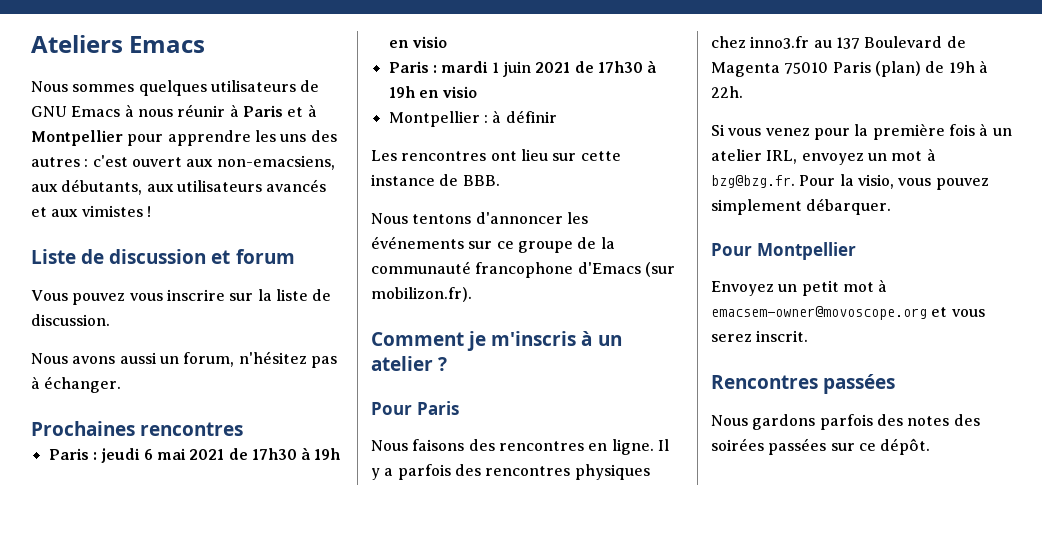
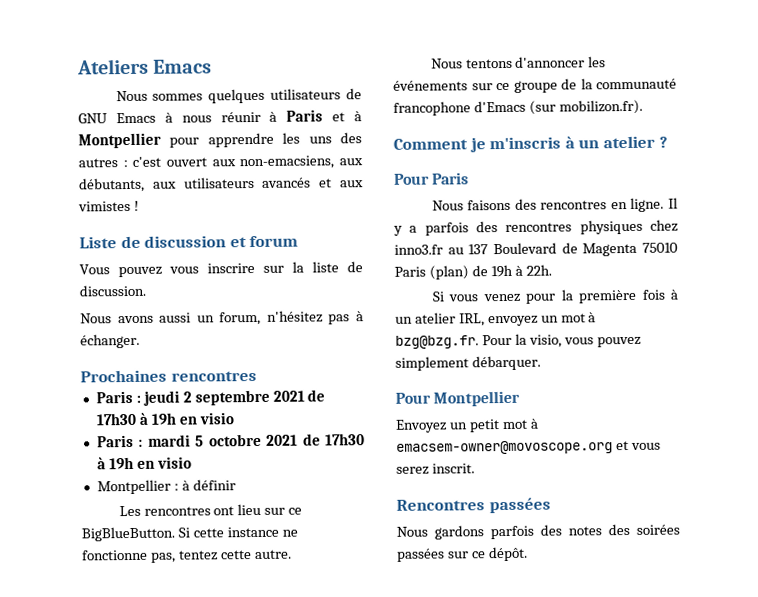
[143,448,186,460] 6 mai -> [182,389,270,406] 2 septembre
[491,61,531,77] 1 juin -> [195,433,262,447] 5 octobre
[580,151,621,161] [371,174,500,186] cette instance de BBB. -> [288,507,303,515] [81,526,298,542] [82,549,292,563] ce BigBlueButton. Si cette instance ne fonctionne pas, tentez cette autre.

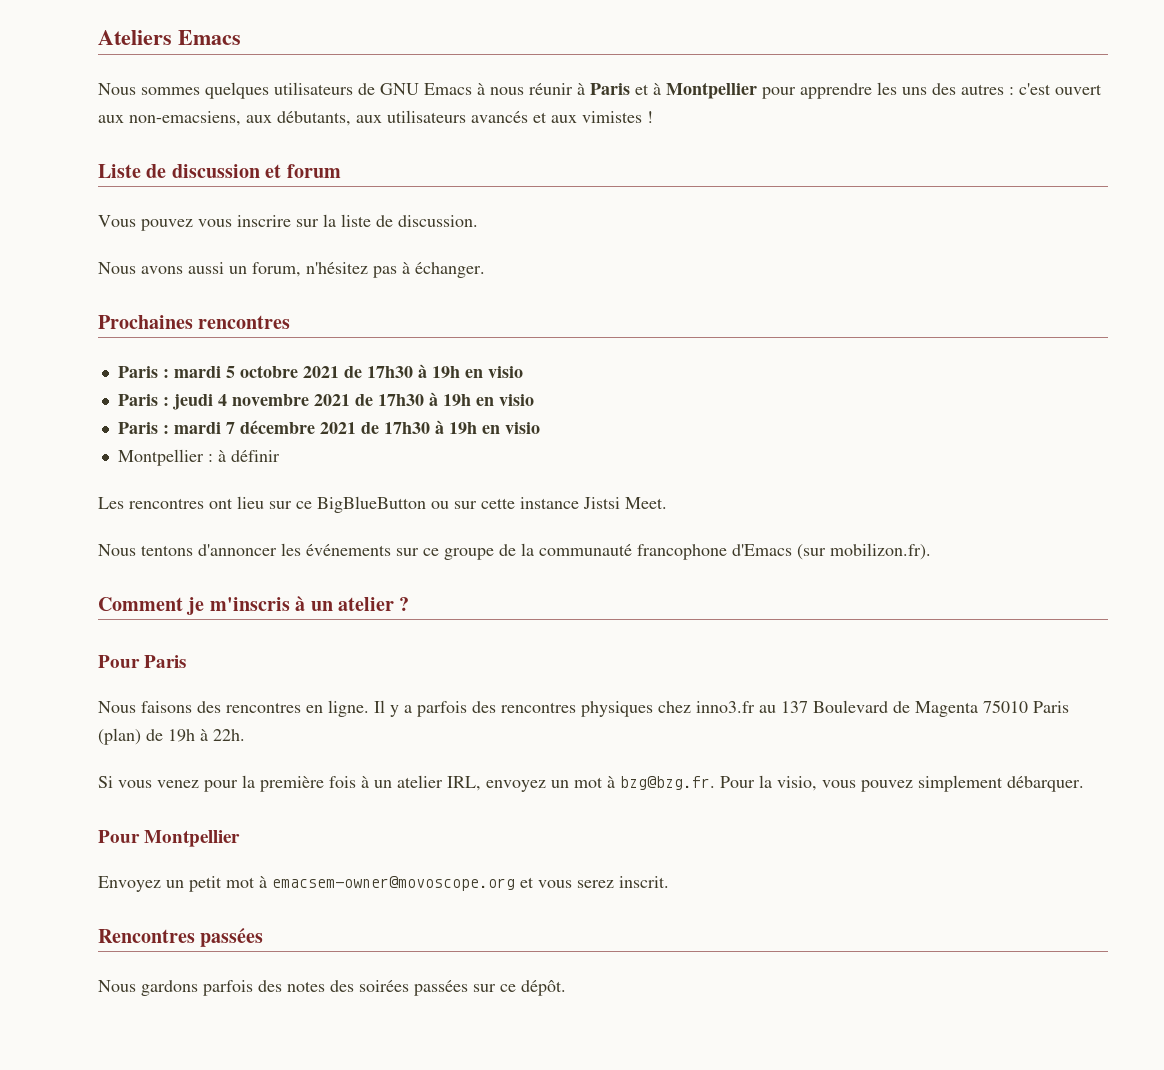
(257, 376) none -> [117,364,523,378] // Paris : mardi 5 octobre 2021 de 17h30 à 19h en visio
[182,389,270,406] 2 septembre -> [217,394,309,406] 4 novembre
[195,433,262,447] 5 octobre -> [225,420,315,434] 7 décembre
[81,526,298,542] [82,549,292,563] BigBlueButton. Si cette instance ne fonctionne pas, tentez cette autre. -> [317,496,667,513] BigBlueButton ou sur cette instance Jistsi Meet.

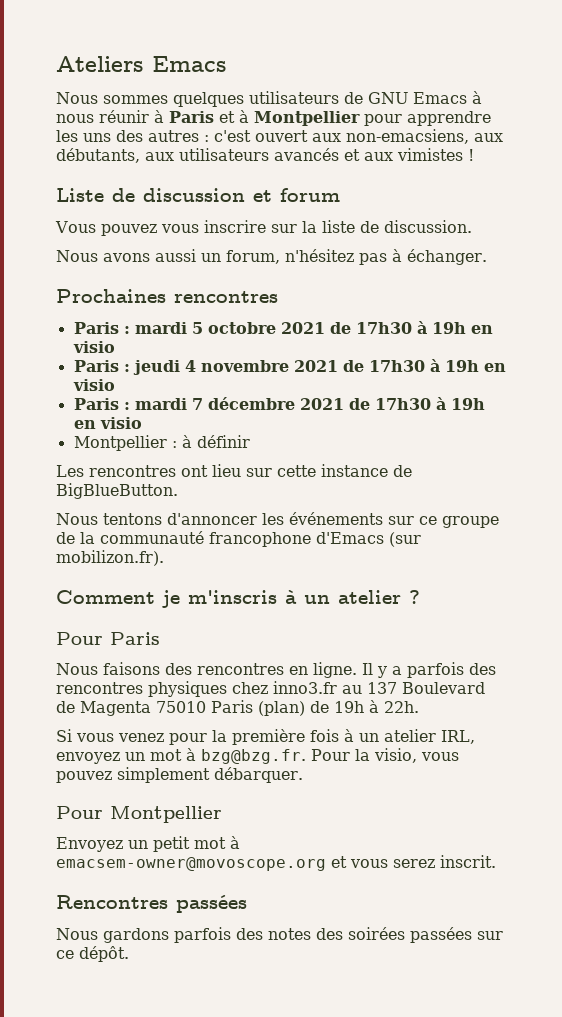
[296,496,667,513] ce BigBlueButton ou sur cette instance Jistsi Meet. -> [277,464,412,477] [56,483,178,499] cette instance de BigBlueButton.

